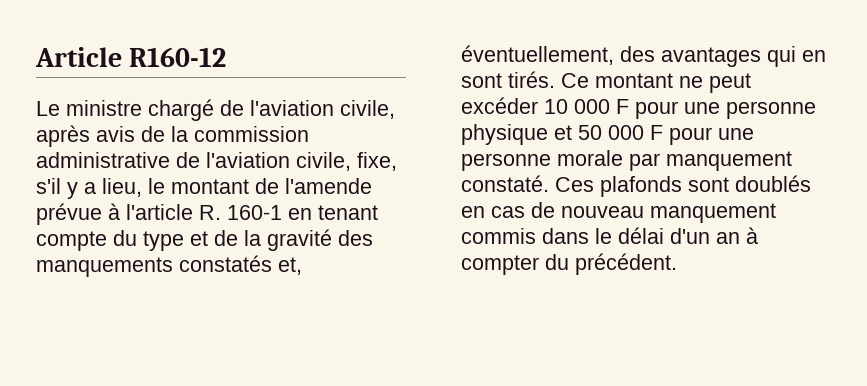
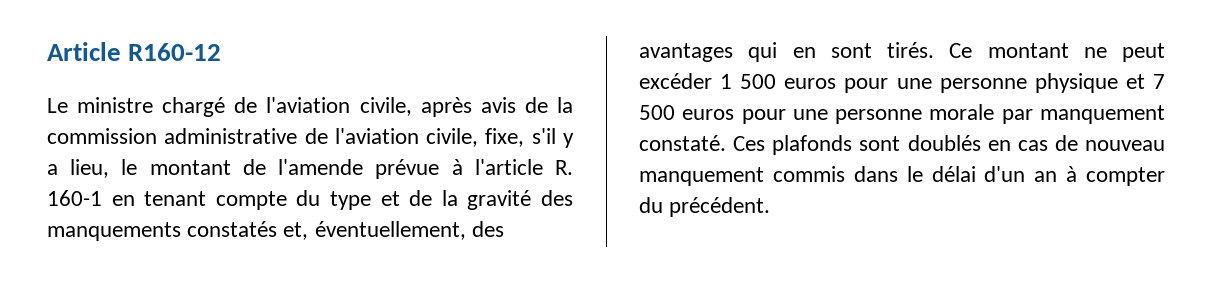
[544,99,629,114] 10 000 F -> [720,74,837,89] 1 500 euros
[578,125,663,140] 50 000 F -> [1153,74,1165,89] [639,105,735,120] 7 500 euros

